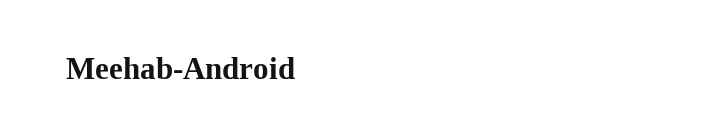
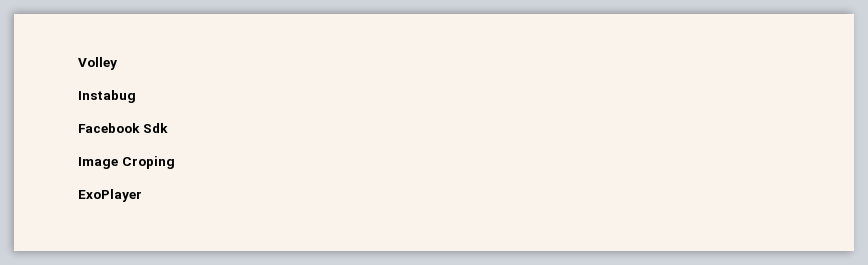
[66,57,295,79] Meehab-Android -> [78,57,117,70] [78,90,136,103] [78,123,168,133] [78,156,175,169] [78,189,142,202] Volley // Instabug // Facebook Sdk // Image Croping // ExoPlayer

